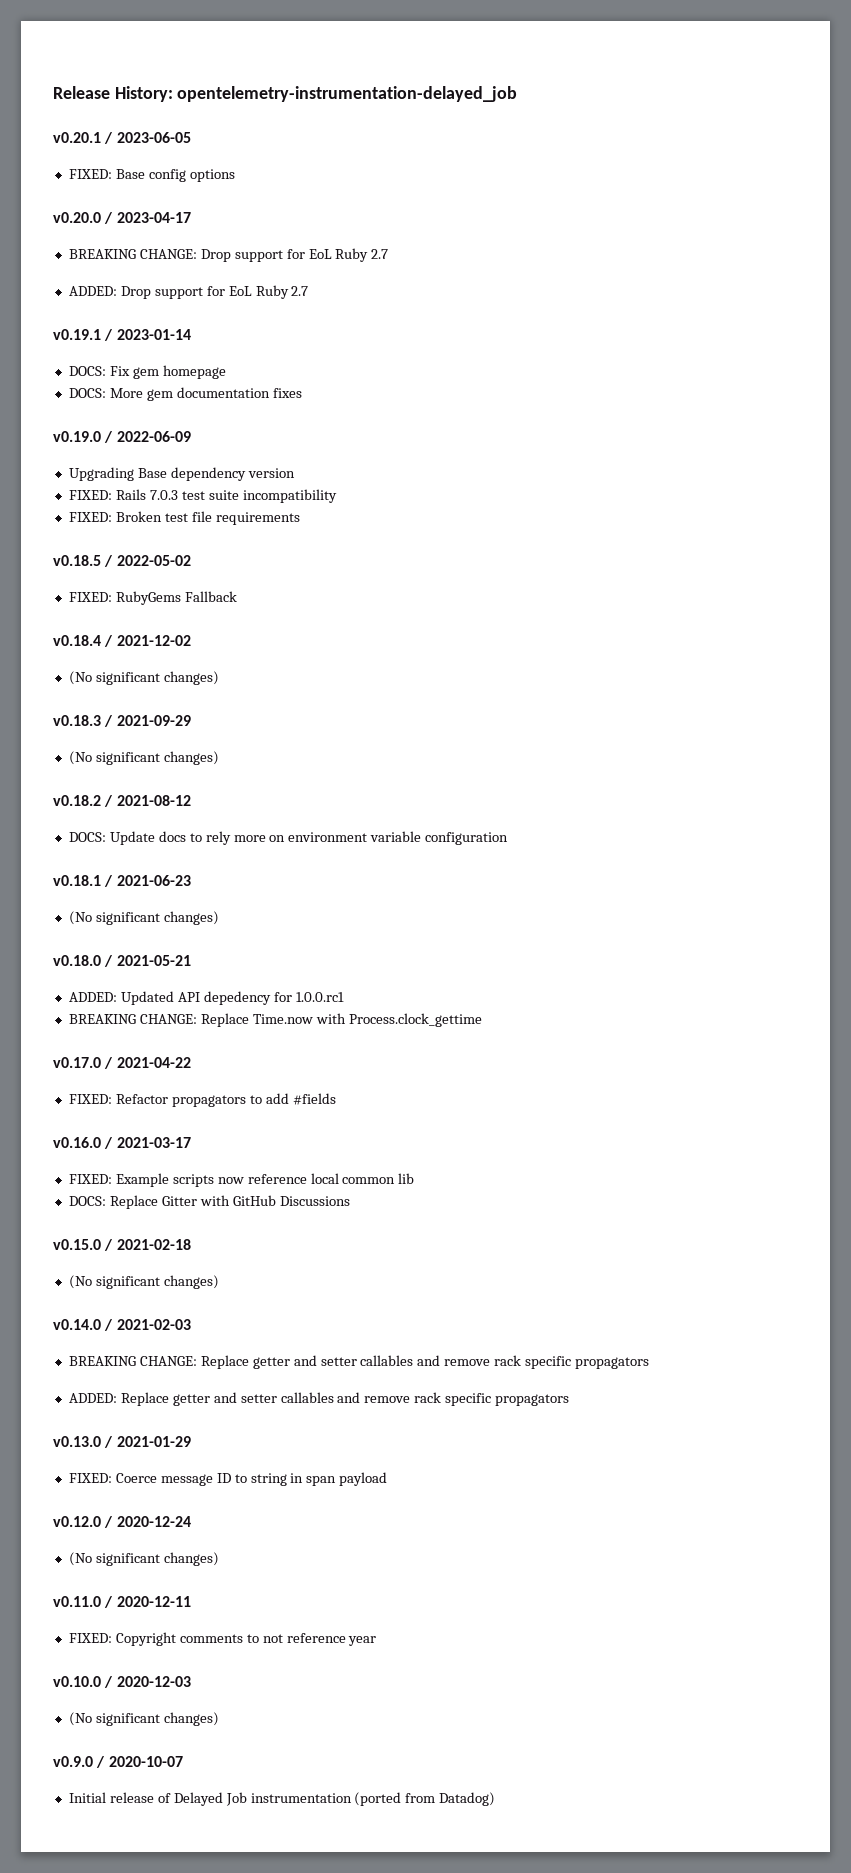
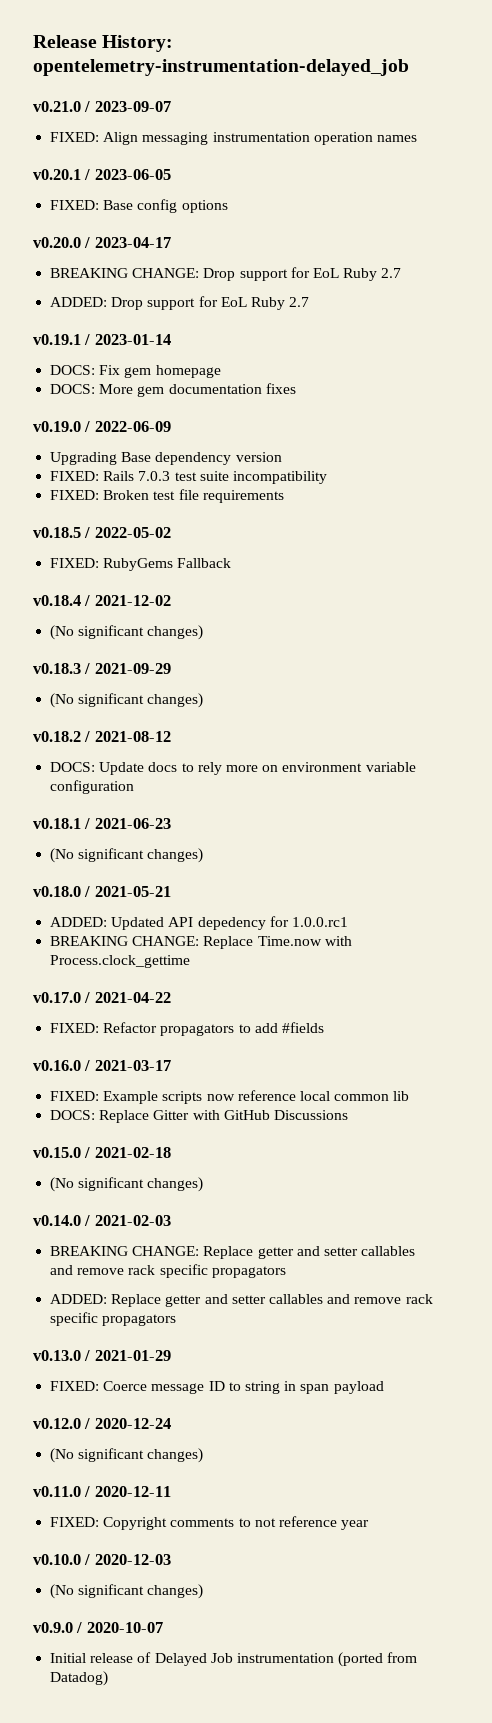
(518, 94) none -> [33,101,171,112] [50,132,417,145] // v0.21.0 / 2023-09-07 // FIXED: Align messaging instrumentation operation names

